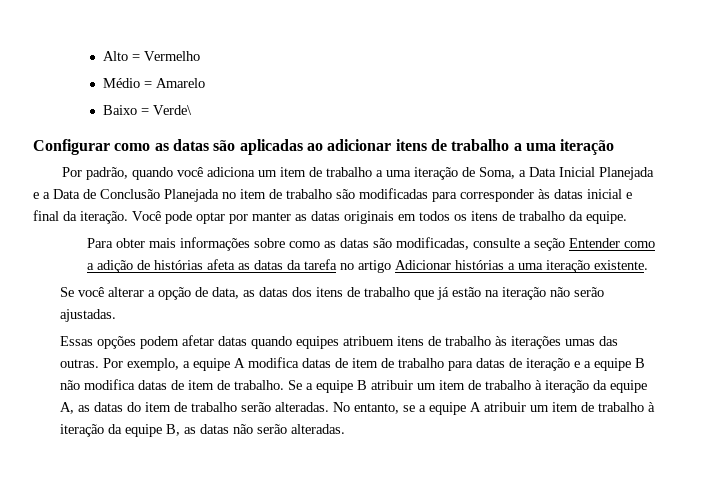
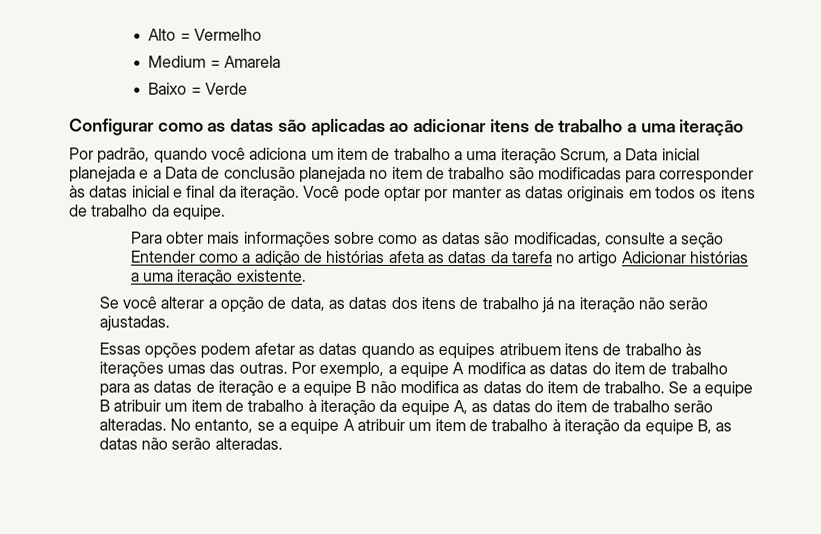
[102,78,205,88] Médio = Amarelo -> [148,55,281,68] Medium = Amarela
[152,105,192,115] Verde\ -> [204,82,248,95] Verde
[462,167,655,180] de Soma, a Data Inicial Planejada -> [559,148,700,163] [69,166,136,183] Scrum, a Data inicial planejada
[100,189,219,202] Conclusão Planejada -> [223,166,366,183] conclusão planejada
[413,287,481,300] que já estão -> [540,297,554,314] já
(214, 340) none -> [298,345,316,355] as
(292, 342) none -> [418,346,436,356] as
[301,358,348,368] datas de -> [529,362,611,375] as datas do
(473, 366) none -> [133,383,151,393] as
[137,380,184,390] datas de -> [462,381,544,394] as datas do

